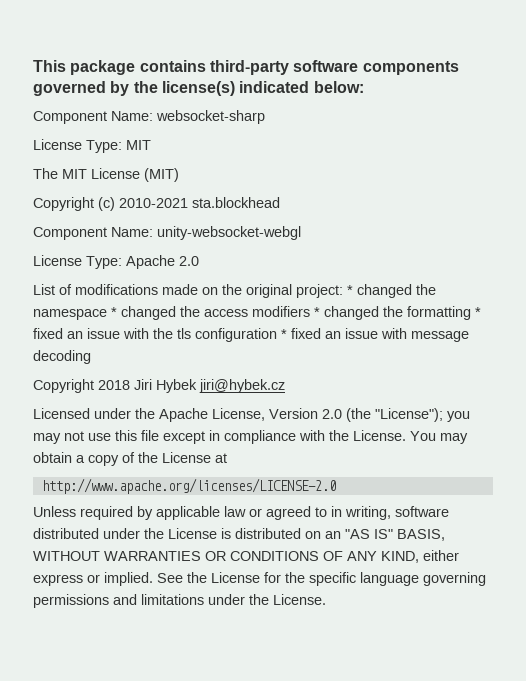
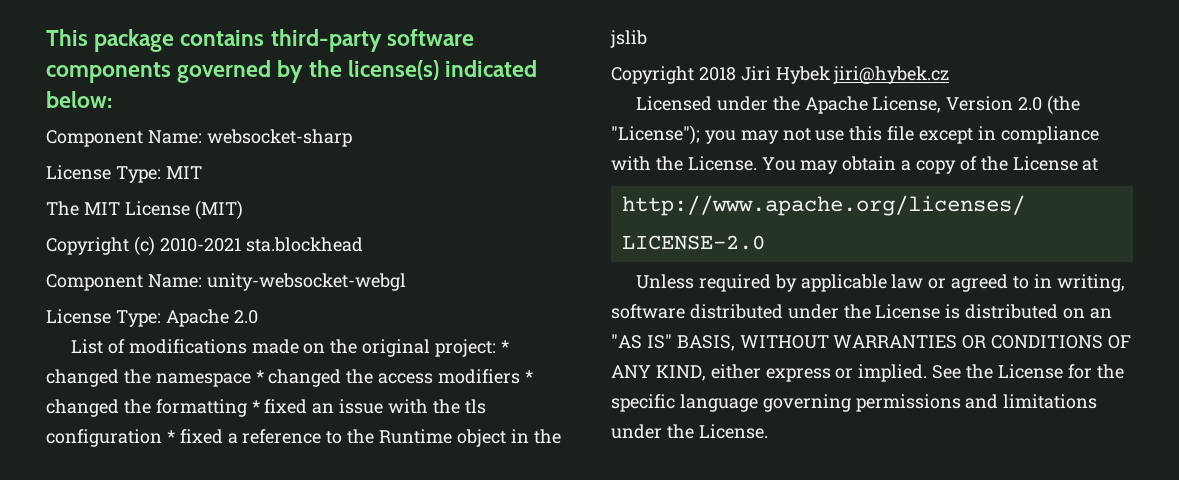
[325,328,469,342] [33,350,91,364] an issue with message decoding -> [227,429,561,447] [610,30,647,48] a reference to the Runtime object in the jslib

